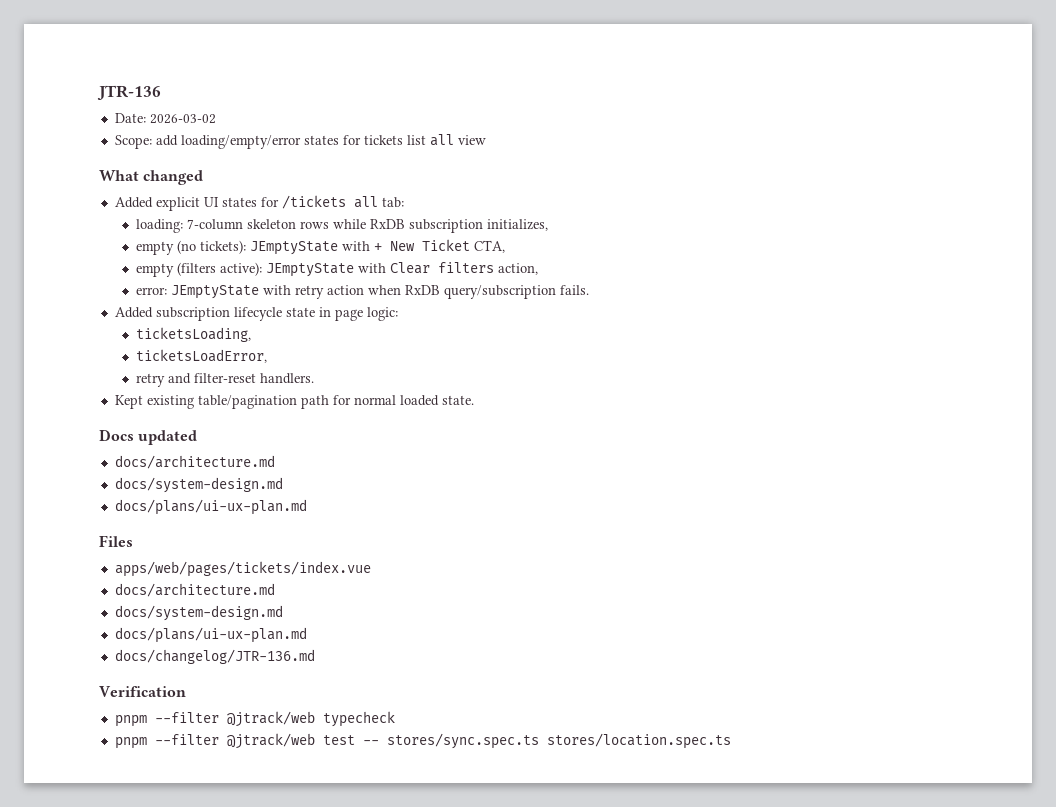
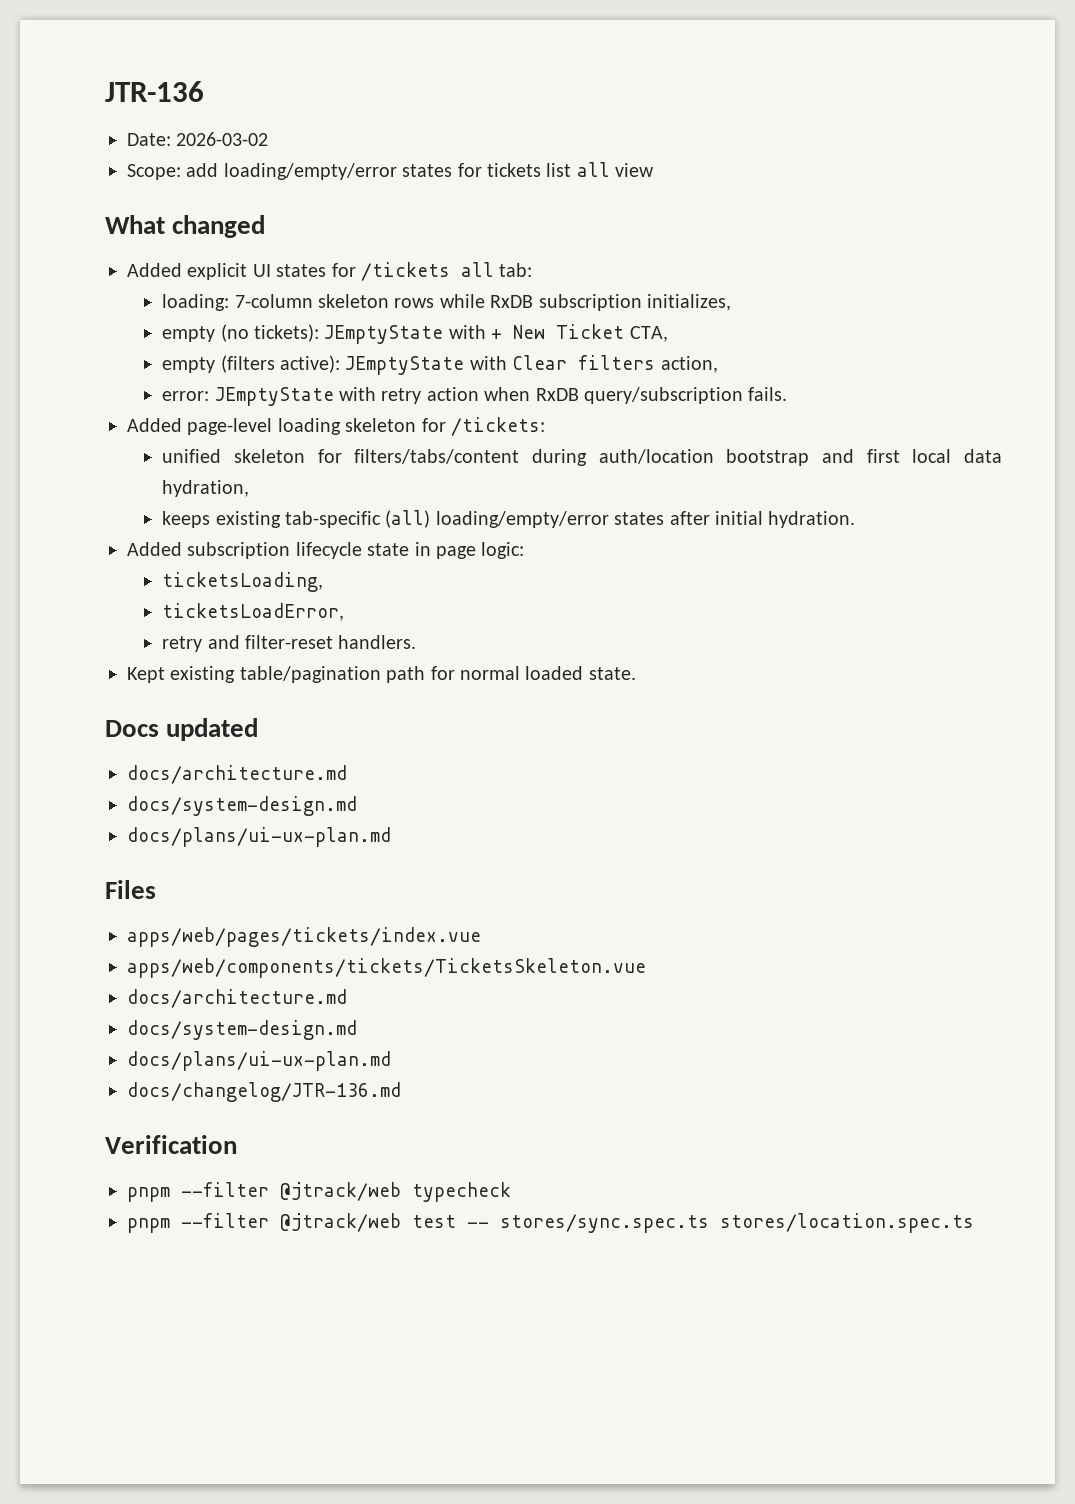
(590, 290) none -> [127,417,545,436] [162,449,1002,466] [162,480,250,497] [162,510,856,528] // Added page-level loading skeleton for /tickets: // unified skeleton for filters/tabs/content during auth/location bootstrap and first local data hydration, // keeps existing tab-specific (all) loading/empty/error states after initial hydration.
(371, 569) none -> [127,958,646,978] // apps/web/components/tickets/TicketsSkeleton.vue

